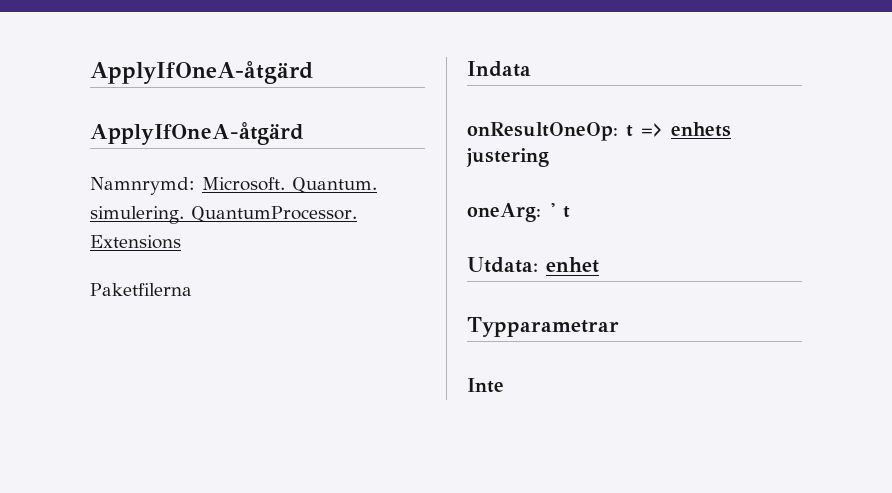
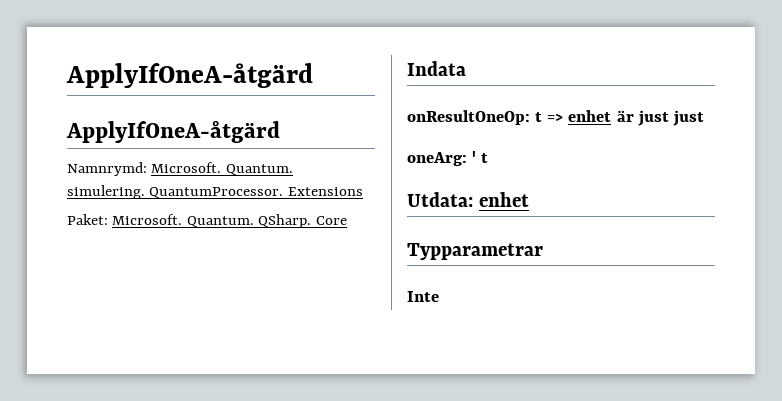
[90,283,192,296] Paketfilerna -> [67,214,347,228] Paket: Microsoft. Quantum. QSharp. Core
[671,122,731,137] [466,148,549,167] enhets justering -> [568,110,704,126] enhet är just just

